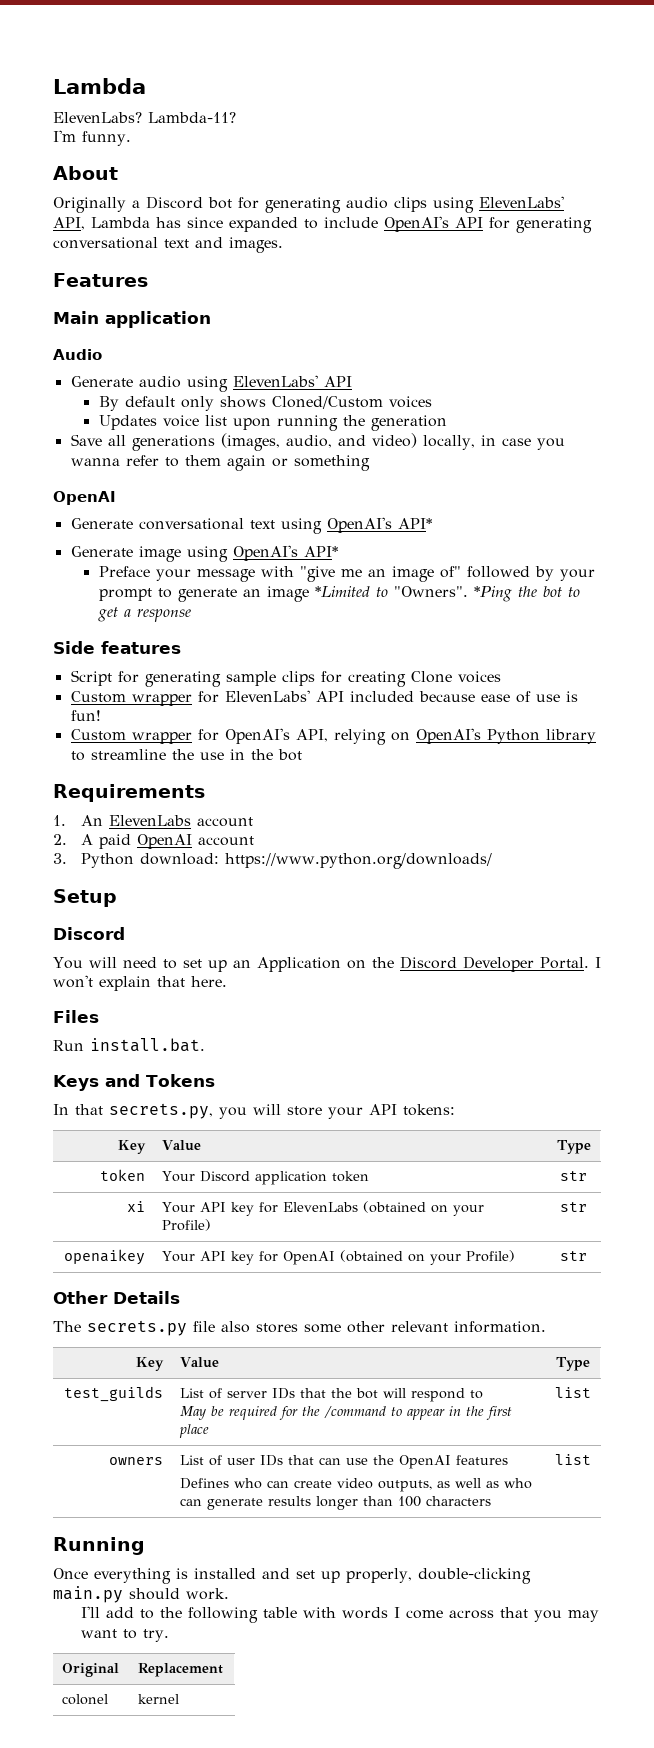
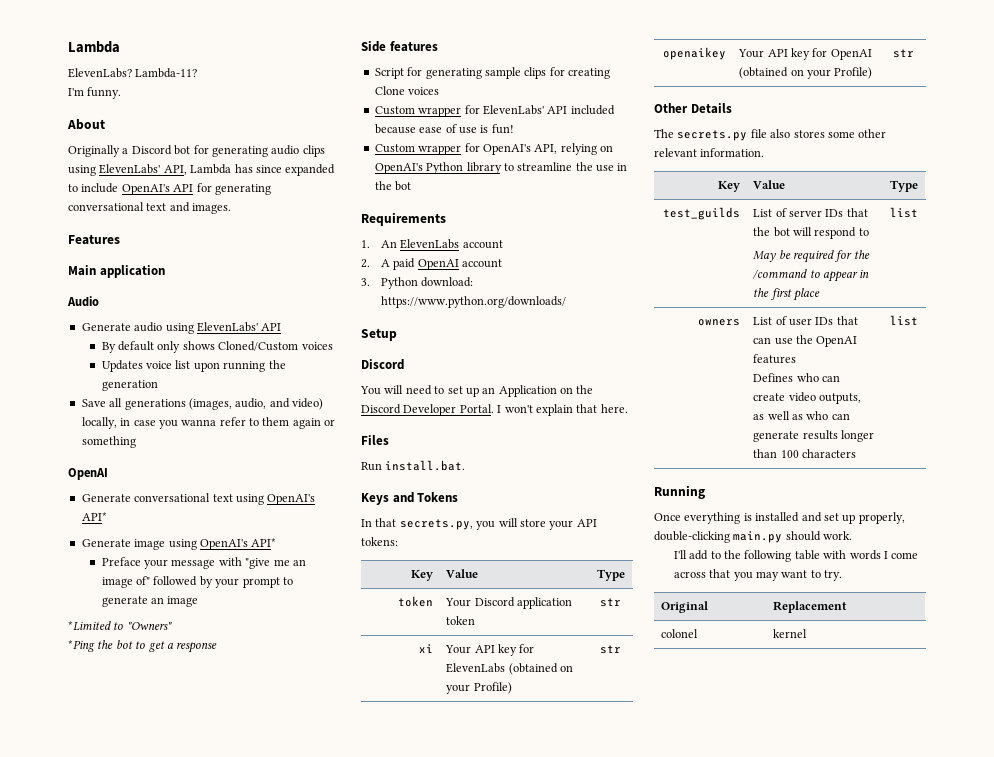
(309, 594) none -> (199, 601) //
[393,586,468,597] "Owners". -> [126,622,172,630] "Owners" //

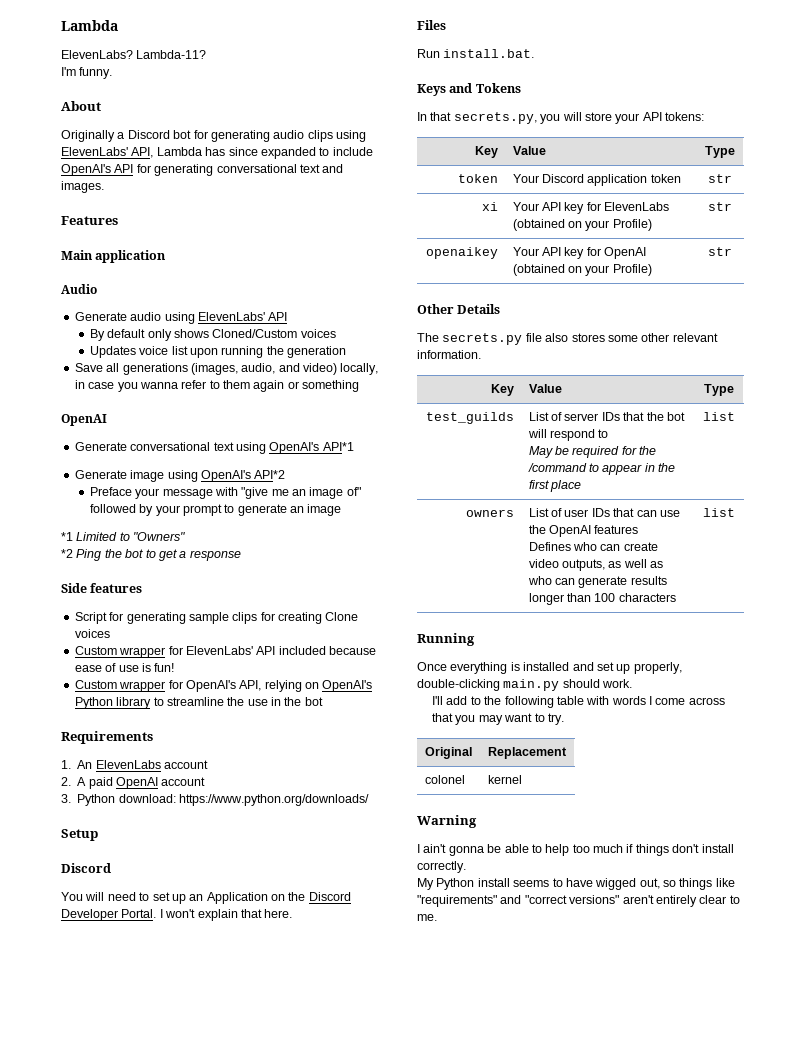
[81,512,107,521] API* -> [322,442,354,451] API*1
[251,538,277,547] API* -> [254,470,286,479] API*2
[68,621,111,631] *Limited -> [61,532,118,541] *1 Limited
[68,640,95,652] *Ping -> [61,549,102,561] *2 Ping
(808, 633) none -> [417,815,477,828] [417,844,734,856] [417,861,466,873] [417,878,735,890] [417,895,740,907] [417,914,437,921] // Warning // I ain't gonna be able to help too much if things don't install correctly. // My Python install seems to have wigged out, so things like "requirements" and "correct versions" aren't entirely clear to me.

